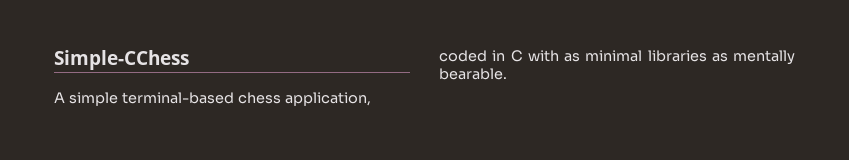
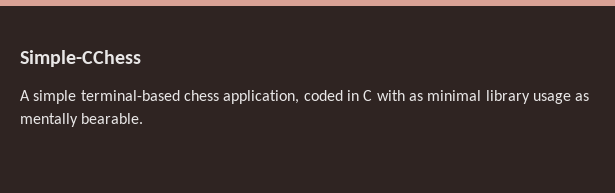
[647,50,707,62] libraries -> [485,90,571,104] library usage

